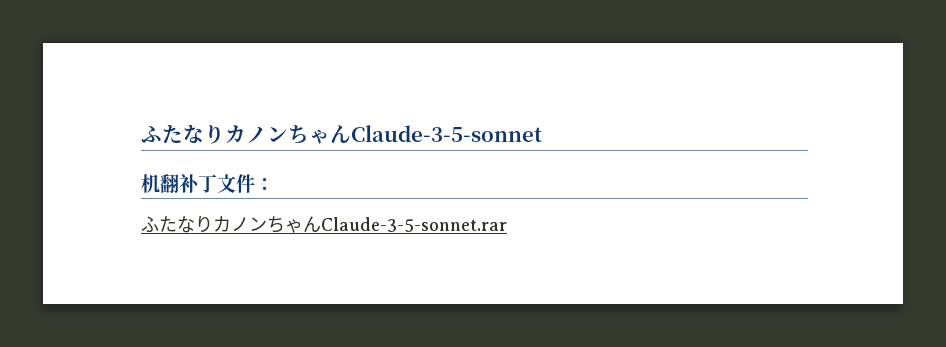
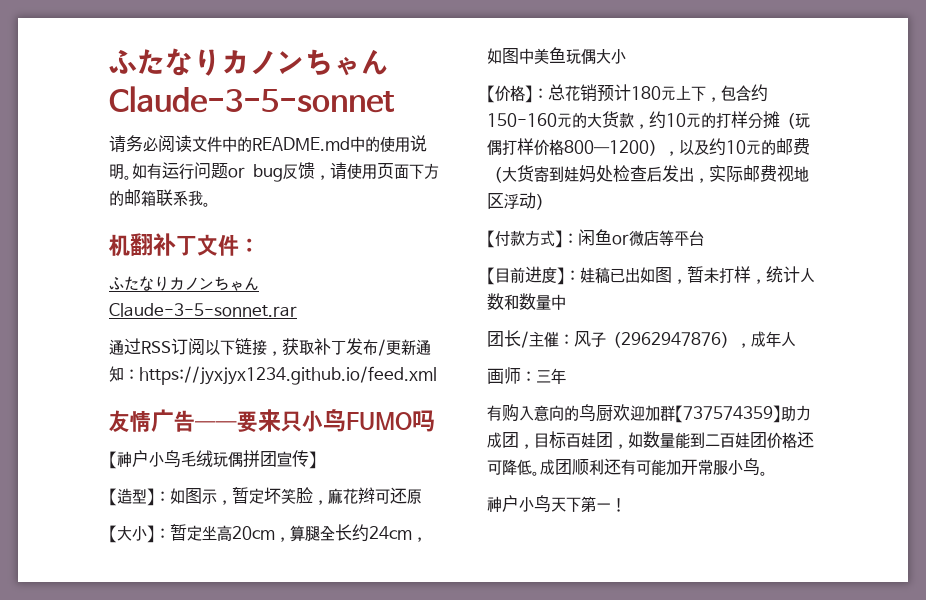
(542, 133) none -> [109,135,427,153] [109,162,439,182] [109,189,211,207] // 请务必阅读文件中的README.md中的使用说明。如有运行问题or bug反馈，请使用页面下方的邮箱联系我。
(507, 224) none -> [109,338,431,356] [109,366,437,385] [109,409,435,432] [109,450,317,469] [109,487,422,506] [109,524,427,543] [487,47,626,65] [487,84,768,103] [487,111,810,129] [487,138,810,156] [487,165,809,183] [487,192,551,210] [487,229,704,248] [487,266,815,285] [487,293,566,310] [487,330,796,348] [487,367,566,385] [487,404,811,423] [487,431,814,449] [487,458,768,476] [487,495,626,513] // 通过RSS订阅以下链接，获取补丁发布/更新通知：https://jyxjyx1234.github.io/feed.xml // 友情广告——要来只小鸟FUMO吗 // 【神户小鸟毛绒玩偶拼团宣传】 // 【造型】：如图示，暂定坏笑脸，麻花辫可还原 // 【大小】：暂定坐高20cm，算腿全长约24cm，如图中美鱼玩偶大小 // 【价格】：总花销预计180元上下，包含约150-160元的大货款，约10元的打样分摊（玩偶打样价格800—1200），以及约10元的邮费（大货寄到娃妈处检查后发出，实际邮费视地区浮动） // 【付款方式】：闲鱼or微店等平台 // 【目前进度】：娃稿已出如图，暂未打样，统计人数和数量中 // 团长/主催：风子（2962947876），成年人 // 画师：三年 // 有购入意向的鸟厨欢迎加群【737574359】助力成团，目标百娃团，如数量能到二百娃团价格还可降低。成团顺利还有可能加开常服小鸟。 // 神户小鸟天下第一！

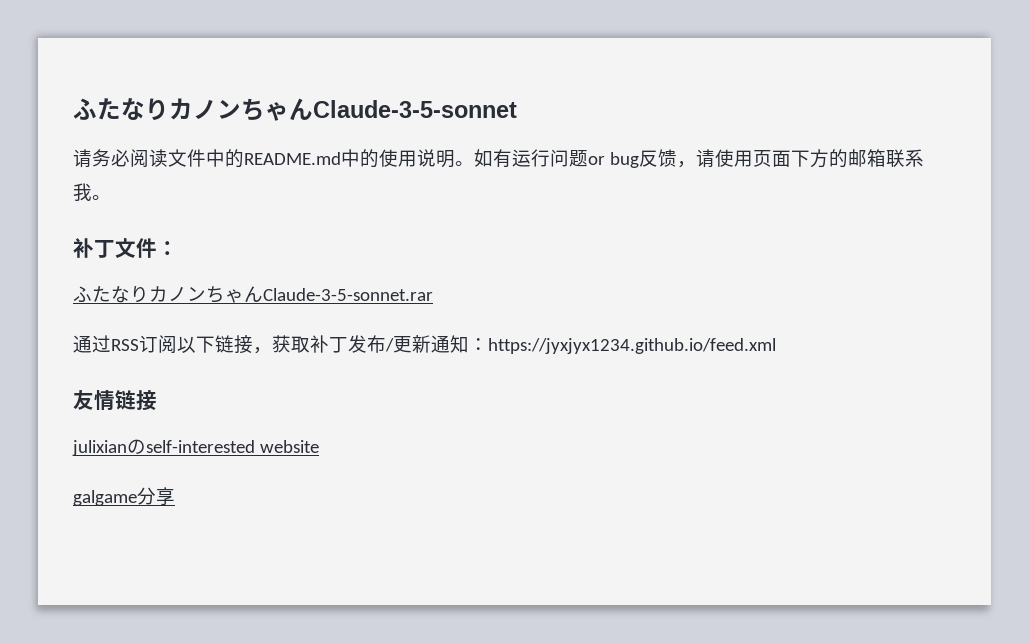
[108,233,153,256] 机翻 -> (111, 197) none
[151,409,435,432] [109,450,317,469] [109,487,422,506] [109,524,427,543] [487,47,626,65] [487,84,768,103] [487,111,810,129] [487,138,810,156] [487,165,809,183] [487,192,551,210] [487,229,704,248] [487,266,815,285] [487,293,566,310] [487,330,796,348] [487,367,566,385] [487,404,811,423] [487,431,814,449] [487,458,768,476] [487,495,626,513] 广告——要来只小鸟FUMO吗 // 【神户小鸟毛绒玩偶拼团宣传】 // 【造型】：如图示，暂定坏笑脸，麻花辫可还原 // 【大小】：暂定坐高20cm，算腿全长约24cm，如图中美鱼玩偶大小 // 【价格】：总花销预计180元上下，包含约150-160元的大货款，约10元的打样分摊（玩偶打样价格800—1200），以及约10元的邮费（大货寄到娃妈处检查后发出，实际邮费视地区浮动） // 【付款方式】：闲鱼or微店等平台 // 【目前进度】：娃稿已出如图，暂未打样，统计人数和数量中 // 团长/主催：风子（2962947876），成年人 // 画师：三年 // 有购入意向的鸟厨欢迎加群【737574359】助力成团，目标百娃团，如数量能到二百娃团价格还可降低。成团顺利还有可能加开常服小鸟。 // 神户小鸟天下第一！ -> [115,390,157,411] [72,439,319,456] [73,487,175,506] 链接 // julixianのself-interested website // galgame分享

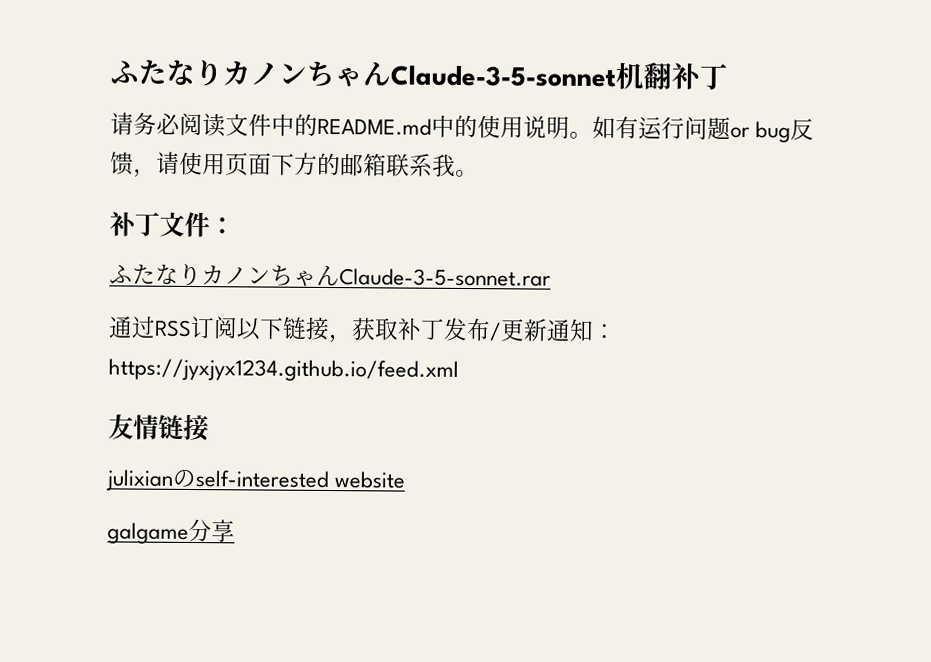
(517, 109) none -> [615,62,728,90] 机翻补丁

